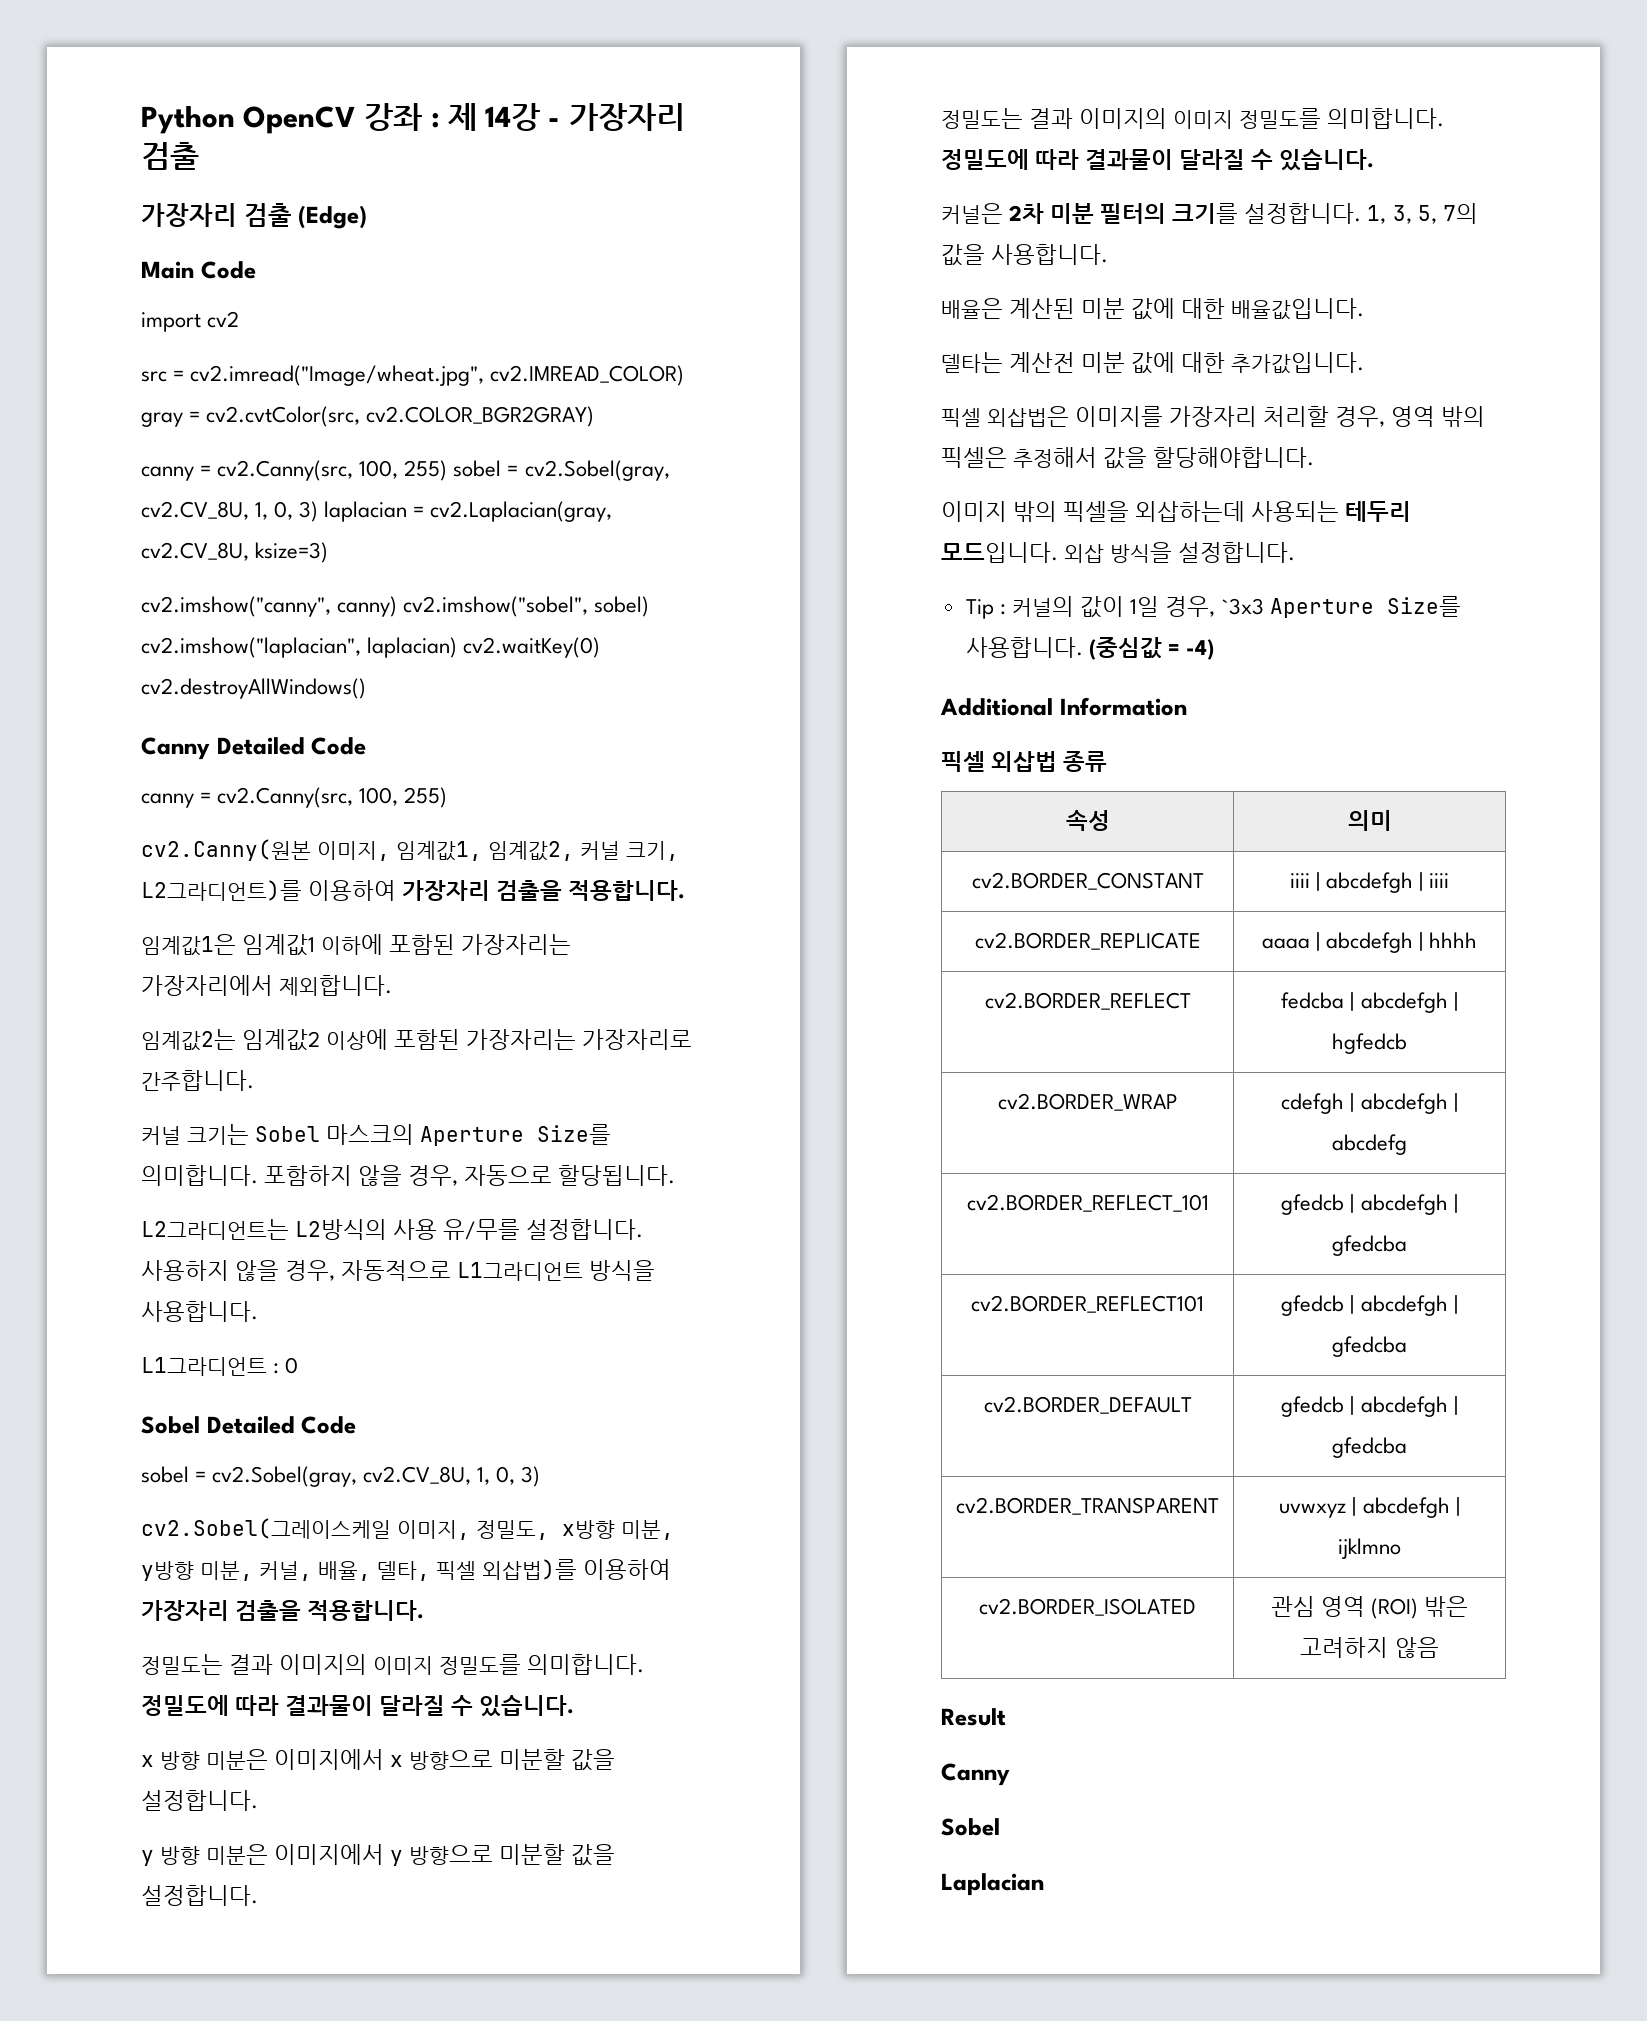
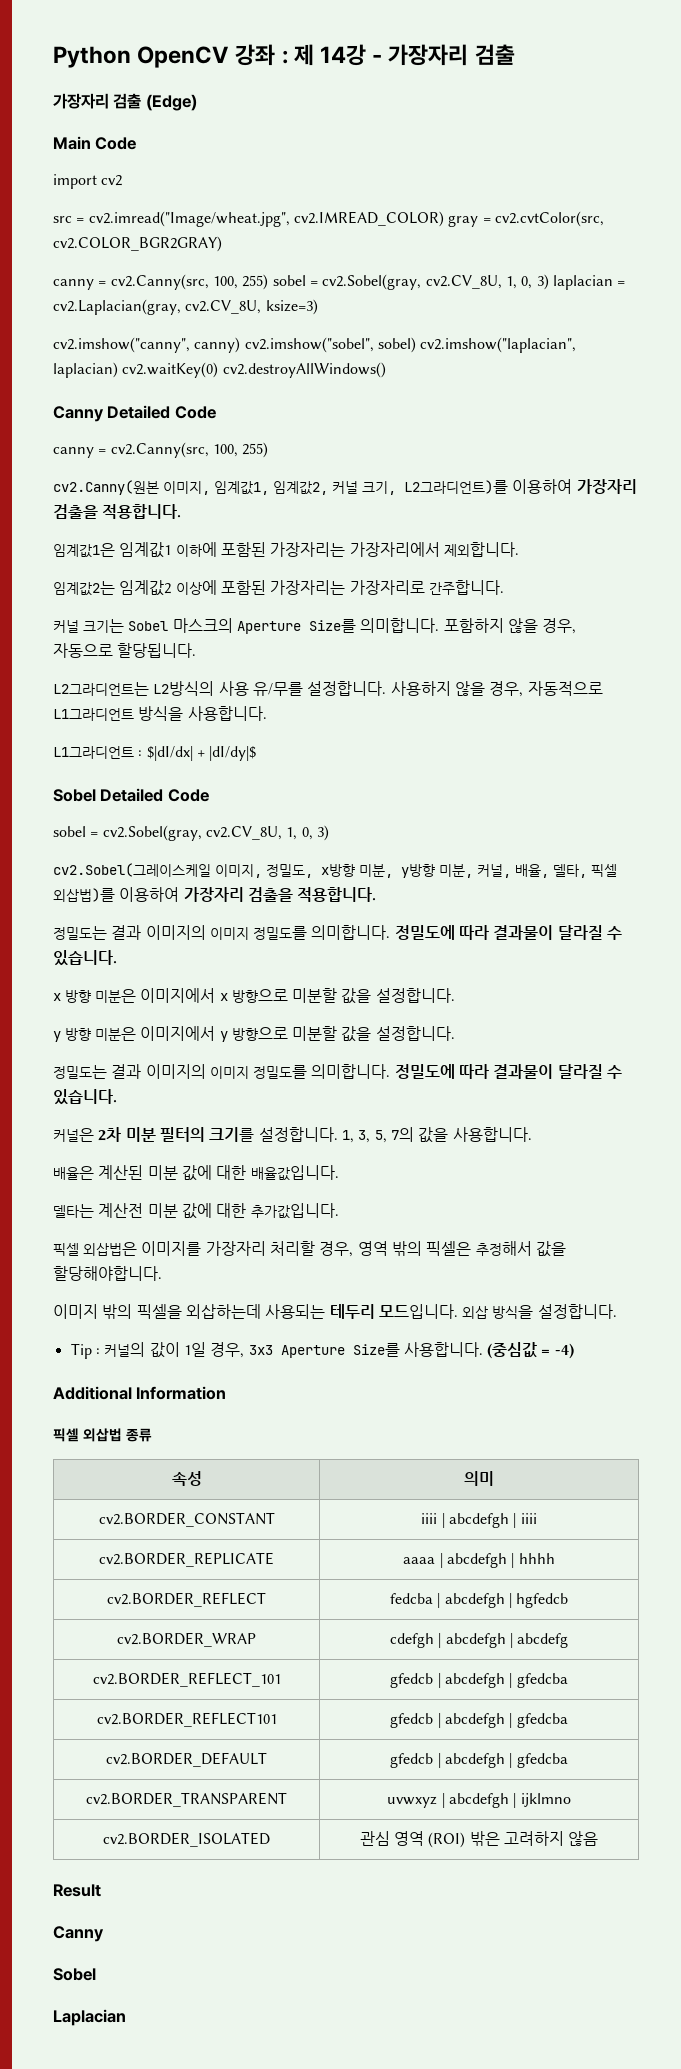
[285,1357,299,1374] 0 -> [146,746,257,761] $|dI/dx| + |dI/dy|$
[1221,598,1265,615] `3x3 -> [248,1345,273,1355] 3x3

